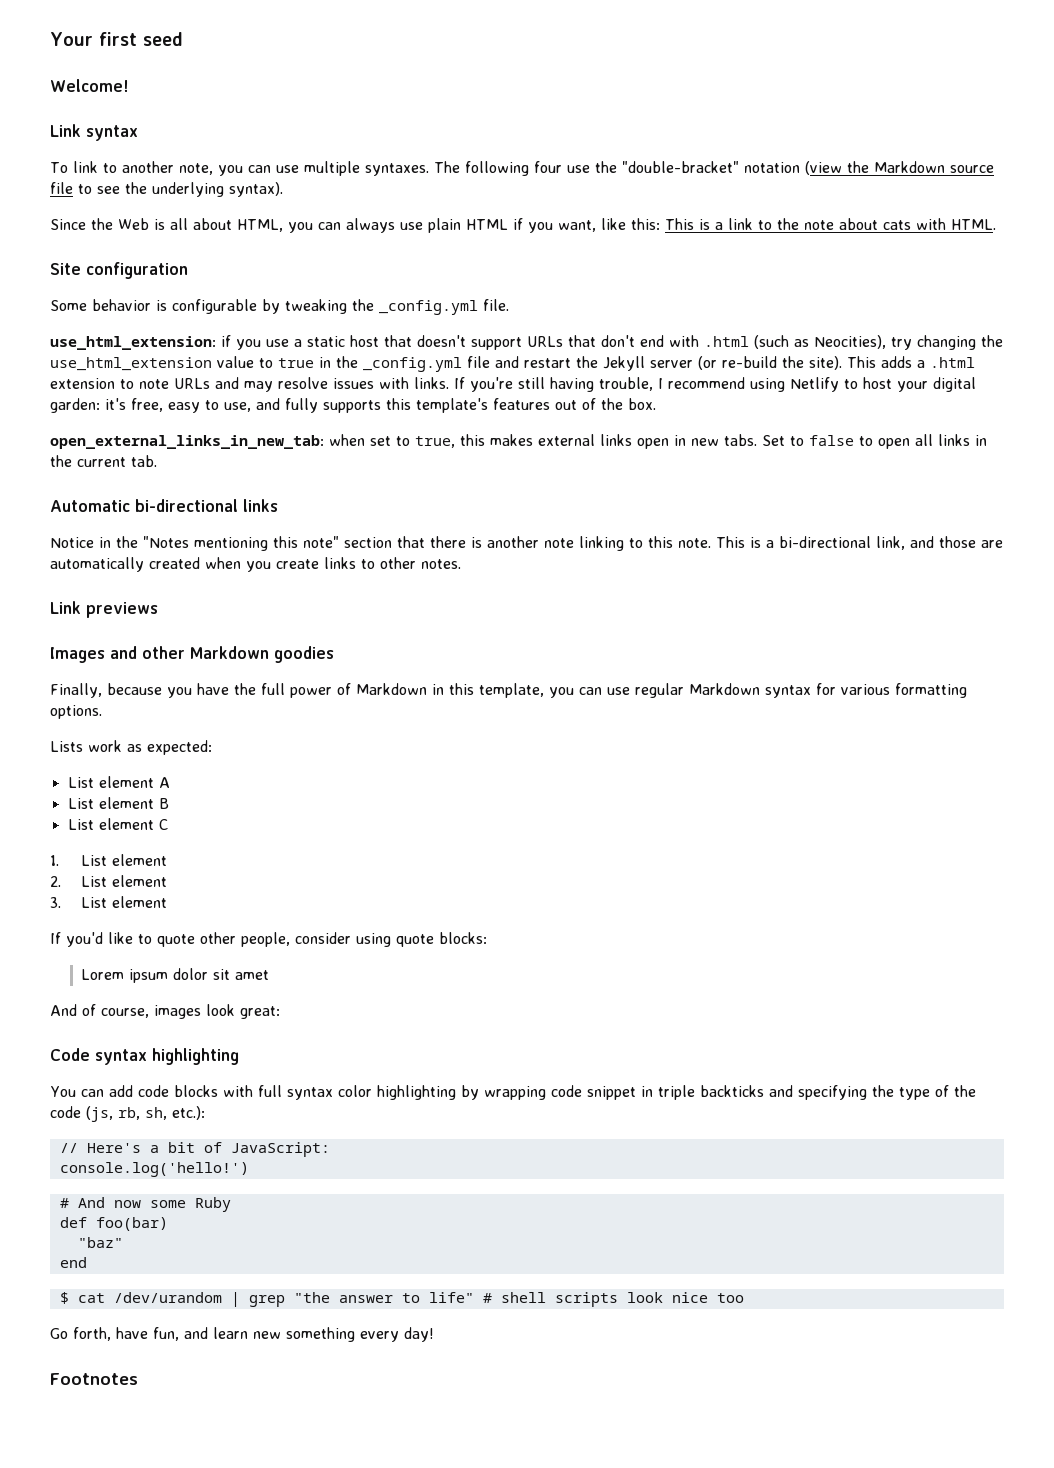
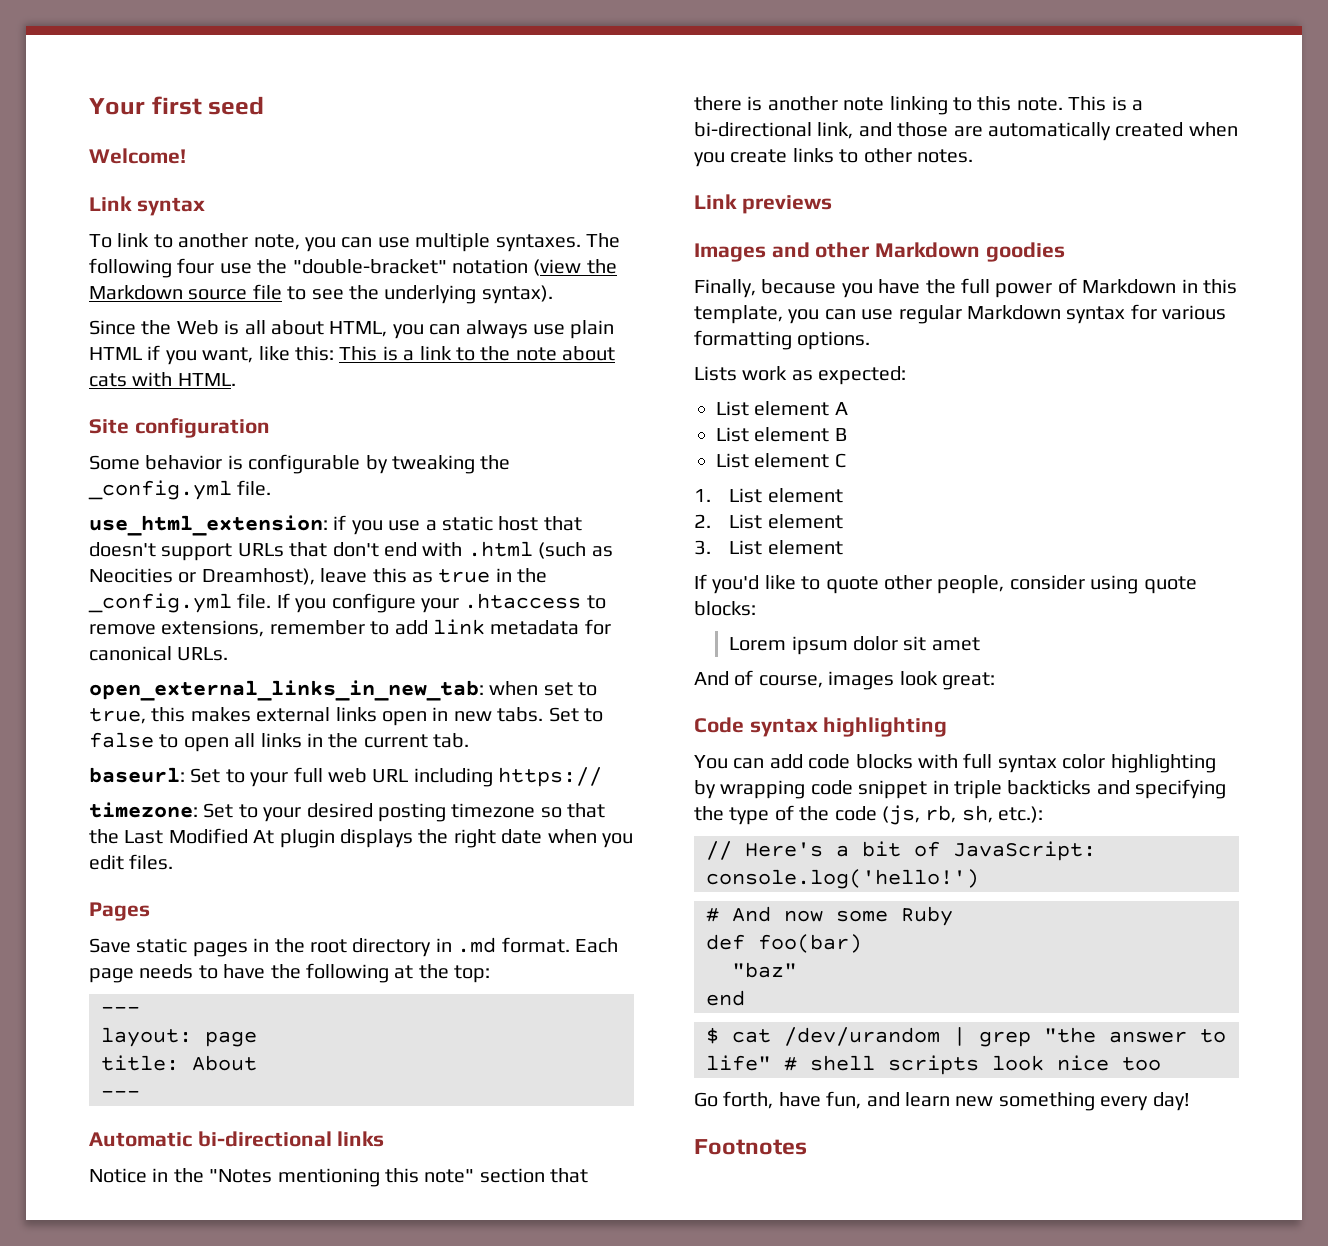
[814,335,1003,350] [50,356,975,372] [50,377,976,392] [50,398,656,413] Neocities), try changing the use_html_extension value to true in the _config.yml file and restart the Jekyll server (or re-build the site). This adds a .html extension to note URLs and may resolve issues with links. If you're still having trouble, I recommend using Netlify to host your digital garden: it's free, easy to use, and fully supports this template's features out of the box. -> [89,568,548,585] [88,593,606,613] [89,619,611,637] [89,646,229,661] Neocities or Dreamhost), leave this as true in the _config.yml file. If you configure your .htaccess to remove extensions, remember to add link metadata for canonical URLs.
(157, 461) none -> [89,767,603,787] [89,802,606,822] [89,828,633,848] [89,854,174,870] [89,902,150,921] [89,937,618,957] [89,963,491,983] [101,1006,140,1014] [101,1027,257,1047] [101,1055,257,1071] [101,1090,140,1098] // baseurl: Set to your full web URL including https:// // timezone: Set to your desired posting timezone so that the Last Modified At plugin displays the right date when you edit files. // Pages // Save static pages in the root directory in .md format. Each page needs to have the following at the top: // --- // layout: page // title: About // ---

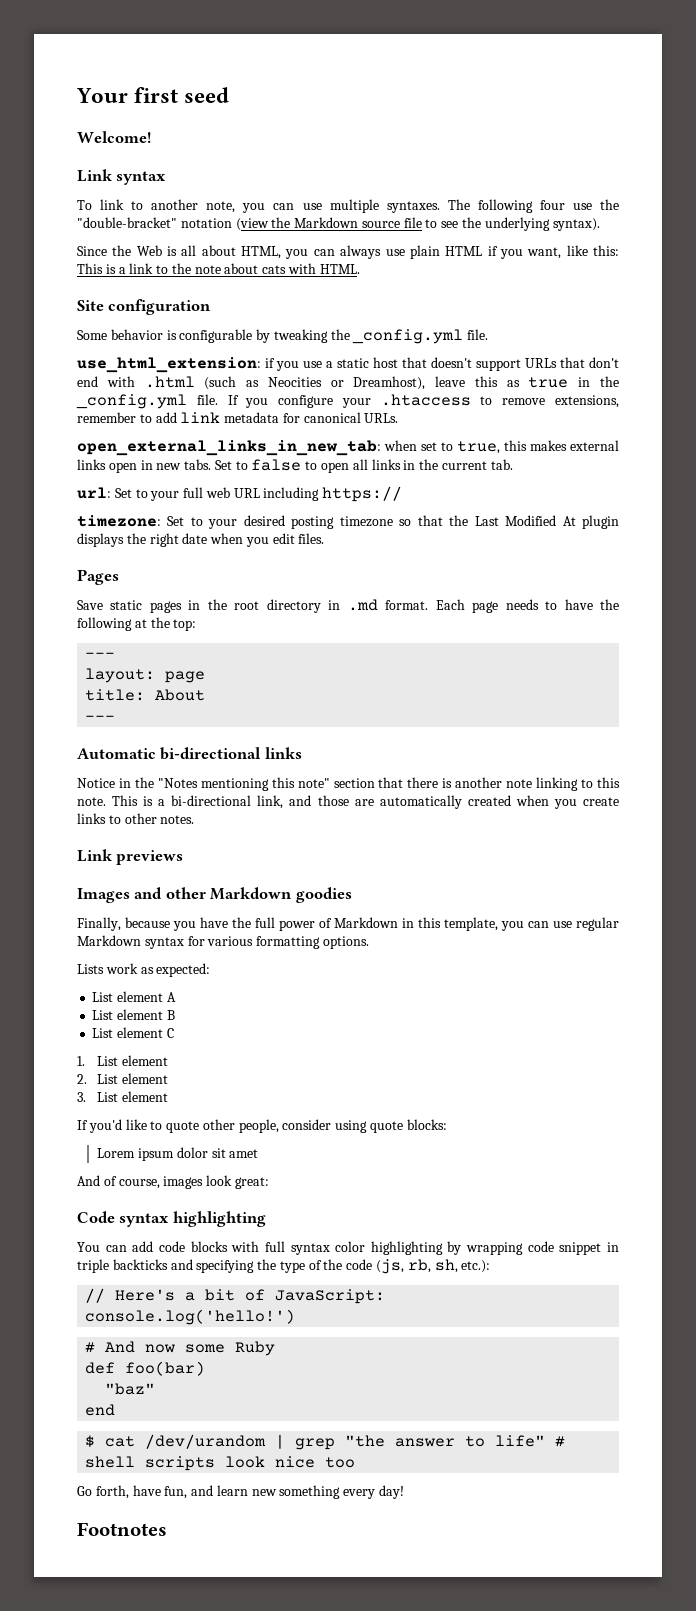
[89,767,185,783] baseurl: -> [77,487,111,499] url:

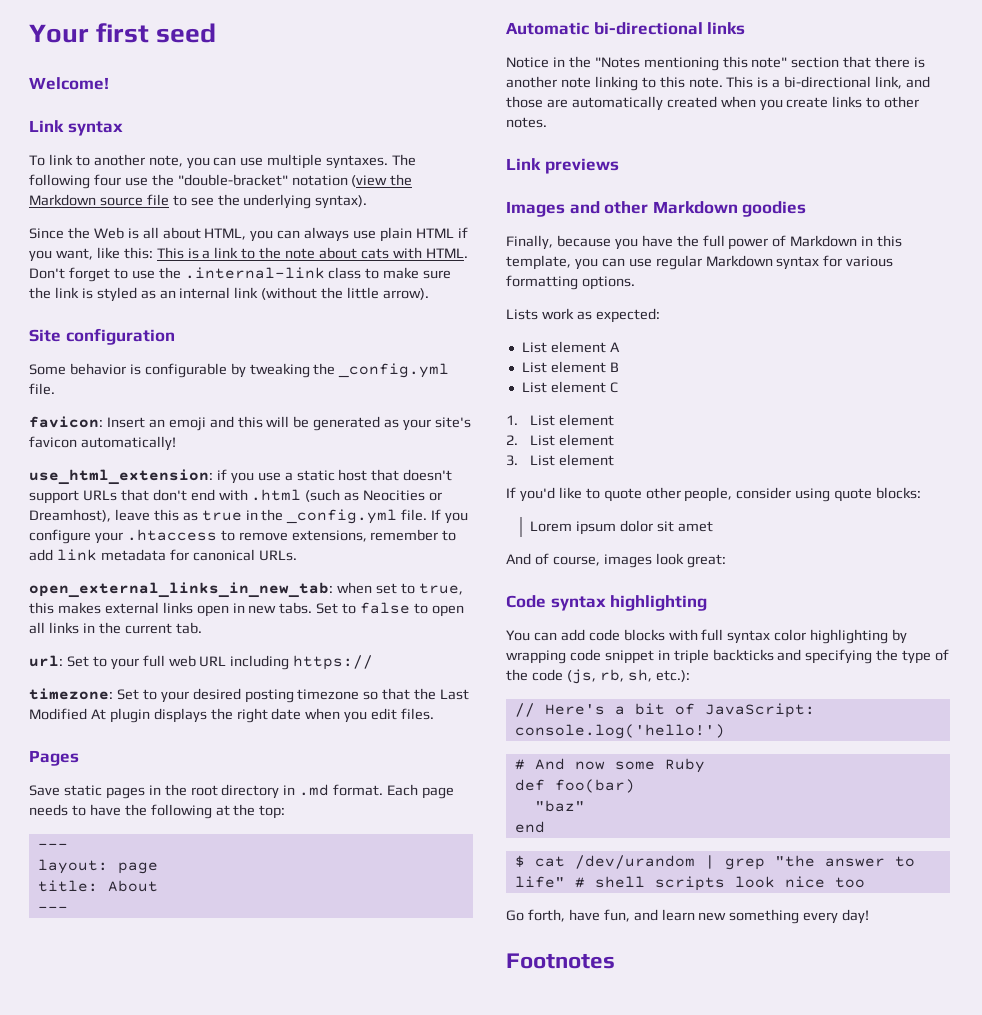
(360, 269) none -> [29,267,452,282] [29,287,430,302] Don't forget to use the .internal-link class to make sure the link is styled as an internal link (without the little arrow).
(489, 334) none -> [29,416,472,431] [29,436,176,451] // favicon: Insert an emoji and this will be generated as your site's favicon automatically!

